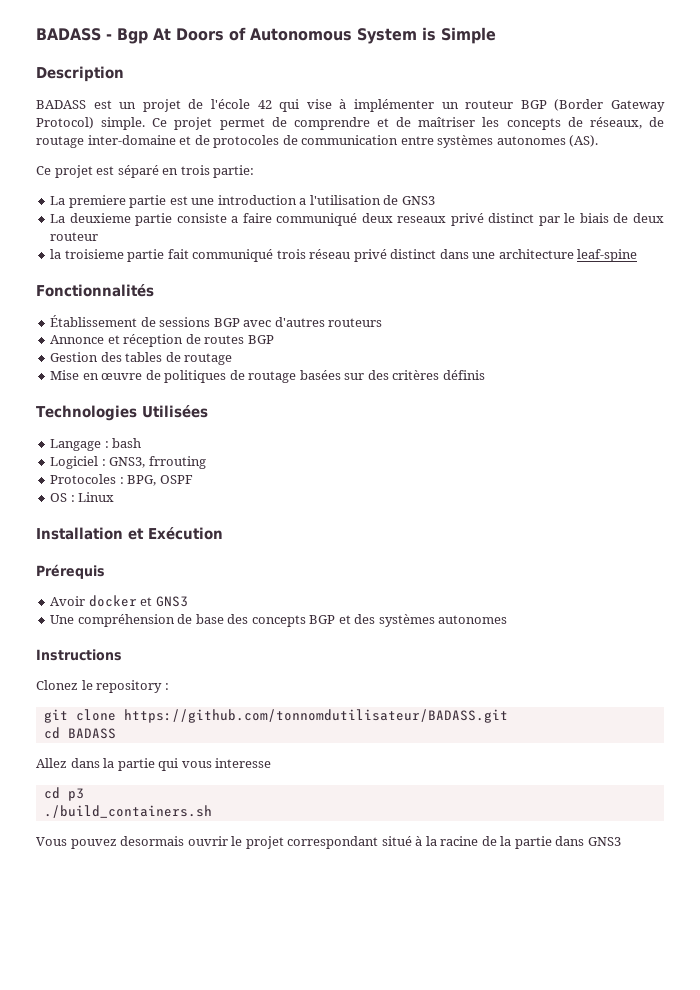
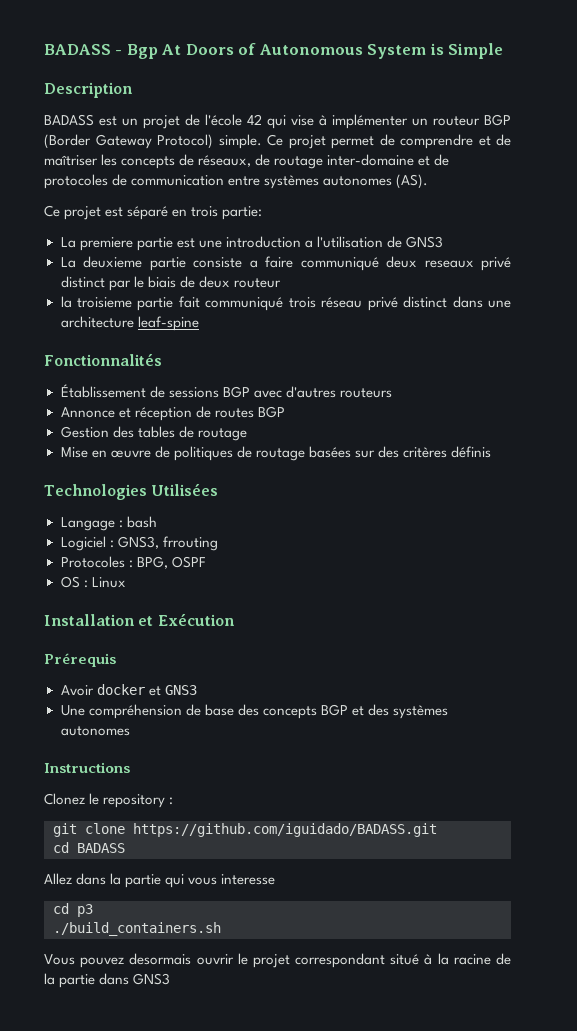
[123,709,508,723] https://github.com/tonnomdutilisateur/BADASS.git -> [133,823,437,837] https://github.com/iguidado/BADASS.git

